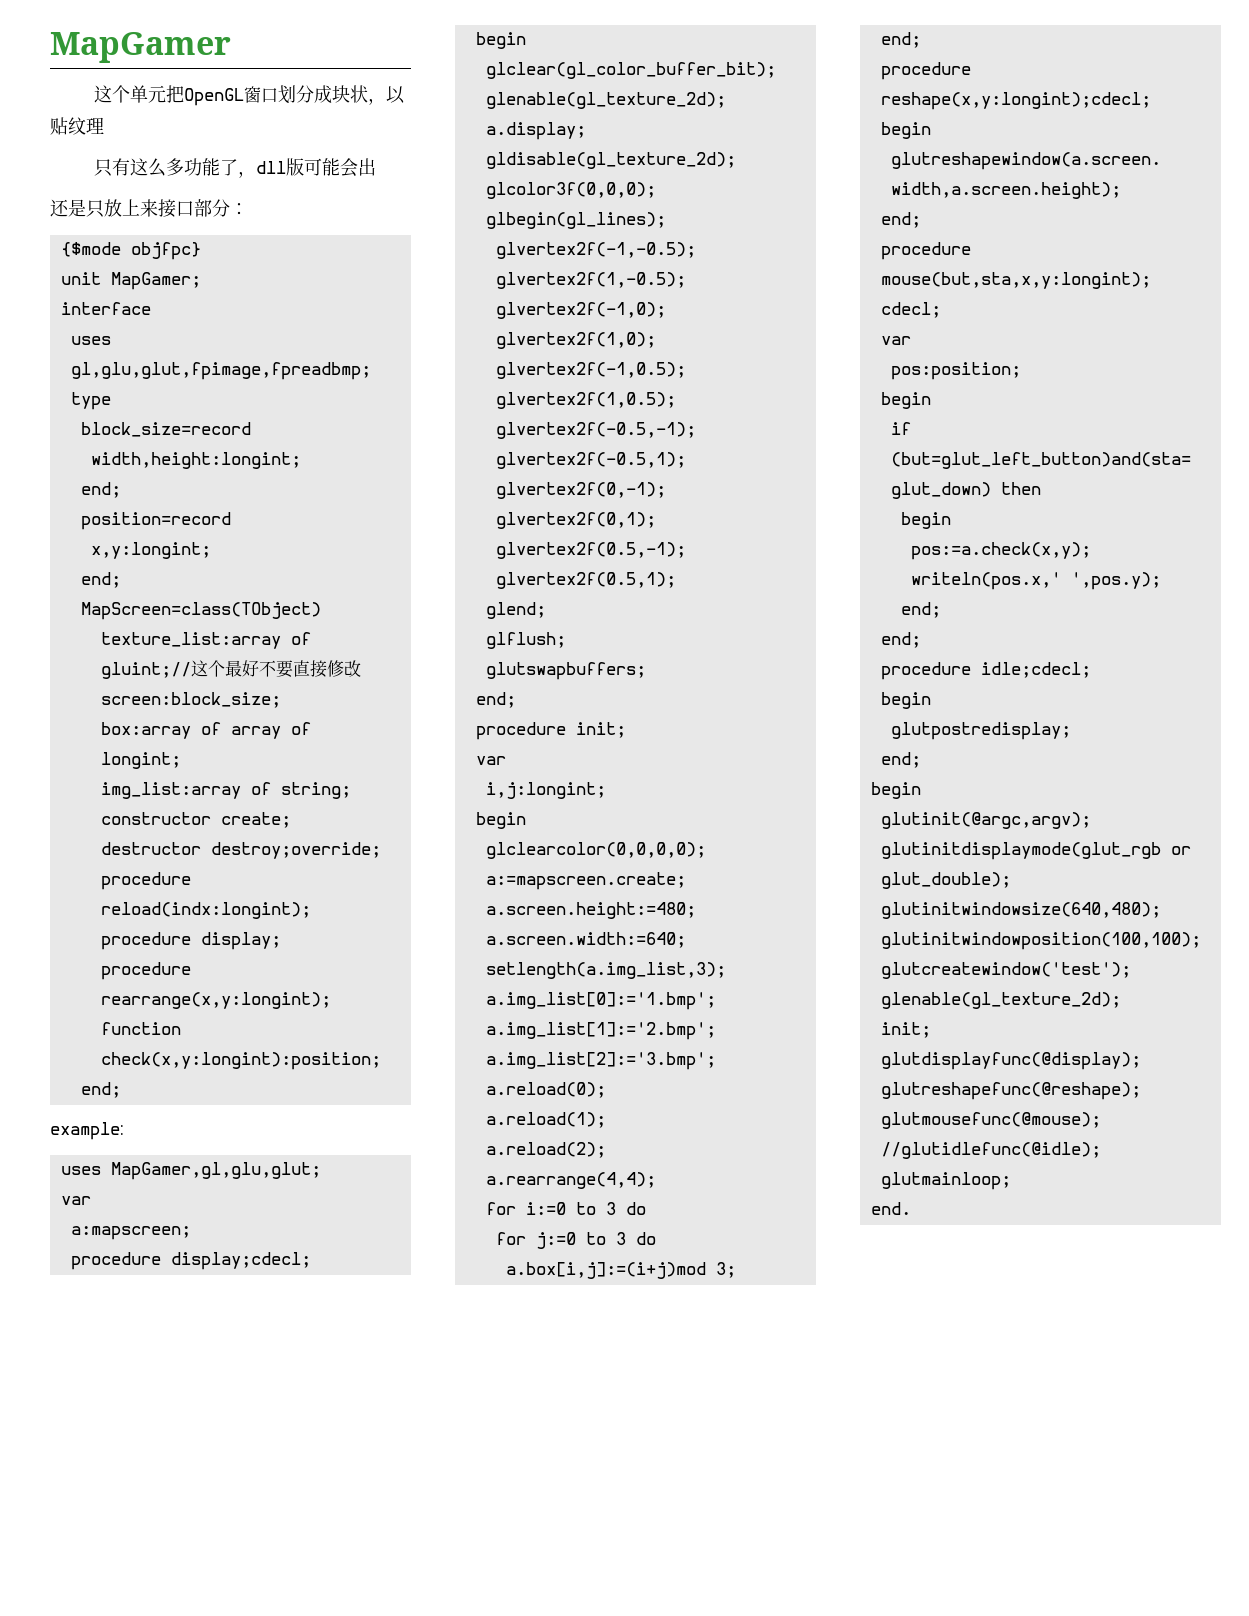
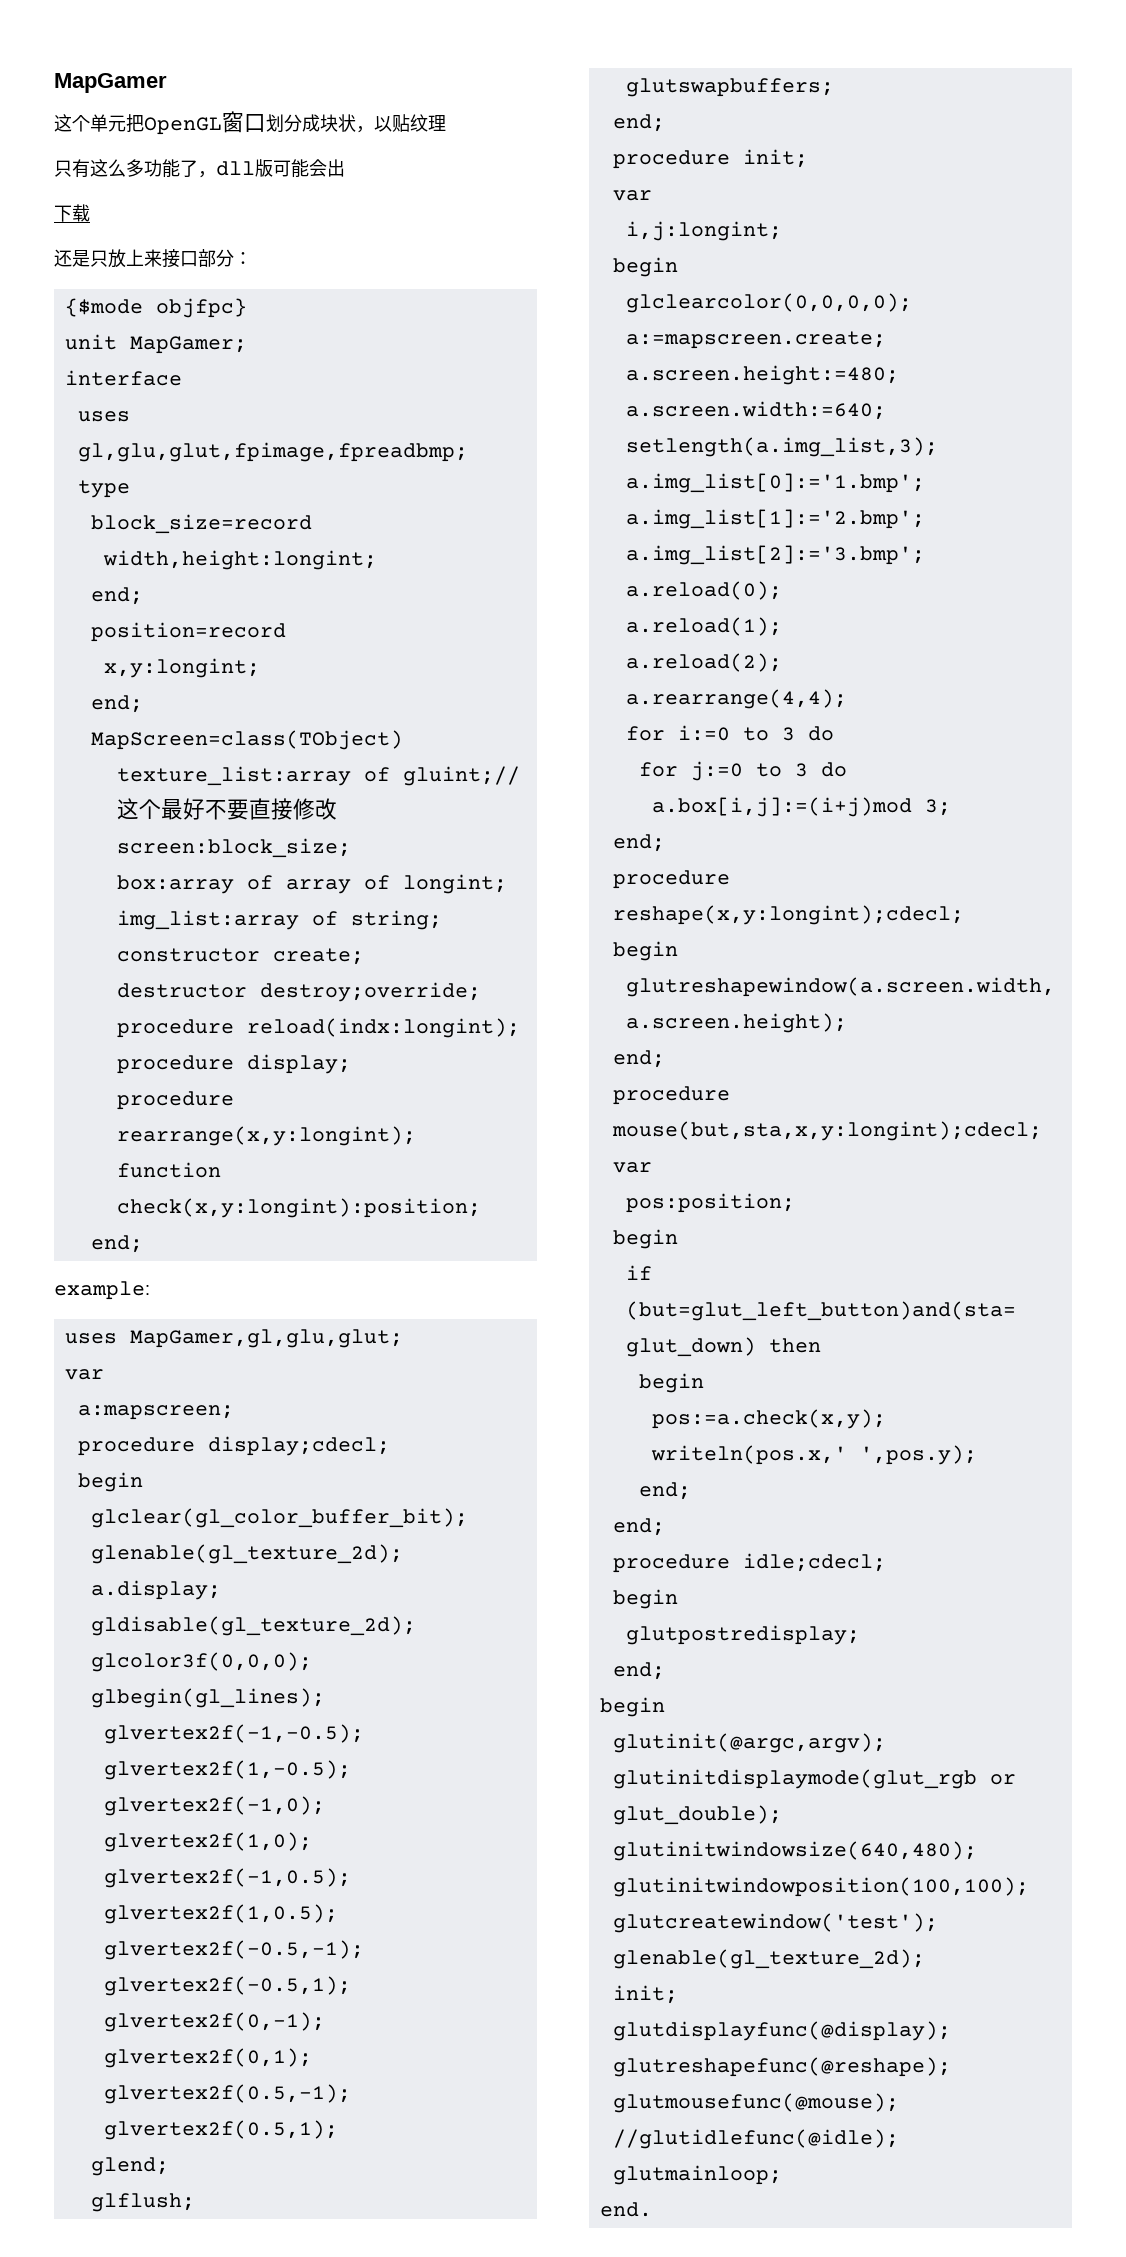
(376, 167) none -> [54,204,90,222] // 下载

